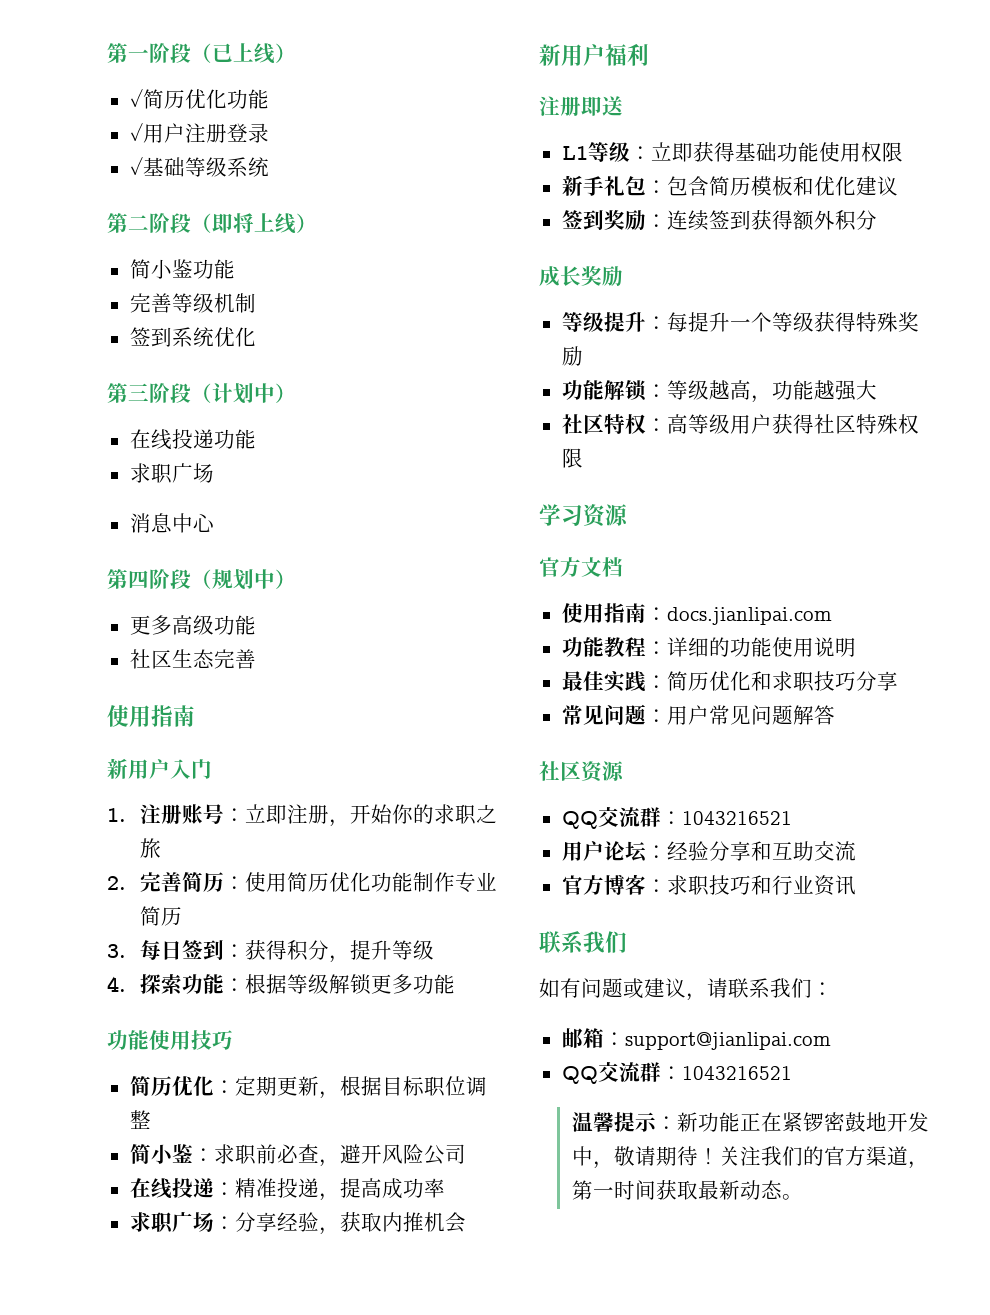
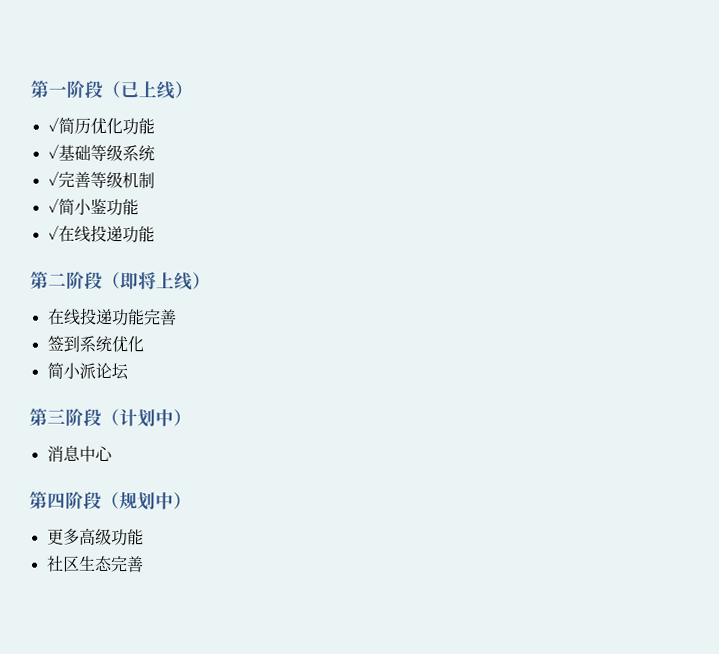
[129,123,269,143] // ✓用户注册登录 -> (155, 126) none
(269, 167) none -> [47,170,155,189] [47,197,139,217] [47,224,155,244] // ✓完善等级机制 // ✓简小鉴功能 // ✓在线投递功能
[129,259,235,279] [129,293,256,313] 简小鉴功能 // 完善等级机制 -> [47,307,177,327] 在线投递功能完善
(256, 337) none -> [46,362,129,381] // 简小派论坛
[129,429,256,450] [129,463,214,484] // 在线投递功能 // 求职广场 -> (192, 418) none
[107,705,195,727] [107,758,212,779] [107,804,497,827] [139,838,161,858] [107,872,497,893] [139,906,182,926] [107,940,434,963] [107,974,455,995] [107,1030,233,1050] [129,1076,487,1099] [129,1110,151,1129] [129,1144,466,1167] [129,1178,445,1201] [129,1212,466,1235] [539,43,649,66] [539,96,623,116] [561,142,903,162] [561,175,898,196] [561,210,877,231] [539,266,623,287] [561,312,919,332] [561,346,583,366] [561,380,877,403] [561,414,919,434] [561,448,583,468] [539,504,628,528] [539,557,623,577] [561,603,832,625] [561,637,856,657] [561,671,898,692] [561,704,835,725] [539,761,624,783] [561,807,792,829] [561,841,856,863] [561,874,856,896] [539,931,627,954] [539,978,833,1001] [561,1028,831,1050] [561,1062,792,1084] [571,1112,929,1132] [571,1146,929,1169] [571,1180,803,1200] // 使用指南 // 新用户入门 // 1.注册账号：立即注册，开始你的求职之旅 // 2.完善简历：使用简历优化功能制作专业简历 // 3.每日签到：获得积分，提升等级 // 4.探索功能：根据等级解锁更多功能 // 功能使用技巧 // 简历优化：定期更新，根据目标职位调整 // 简小鉴：求职前必查，避开风险公司 // 在线投递：精准投递，提高成功率 // 求职广场：分享经验，获取内推机会 // 新用户福利 // 注册即送 // L1等级：立即获得基础功能使用权限 // 新手礼包：包含简历模板和优化建议 // 签到奖励：连续签到获得额外积分 // 成长奖励 // 等级提升：每提升一个等级获得特殊奖励 // 功能解锁：等级越高，功能越强大 // 社区特权：高等级用户获得社区特殊权限 // 学习资源 // 官方文档 // 使用指南：docs.jianlipai.com // 功能教程：详细的功能使用说明 // 最佳实践：简历优化和求职技巧分享 // 常见问题：用户常见问题解答 // 社区资源 // QQ交流群：1043216521 // 用户论坛：经验分享和互助交流 // 官方博客：求职技巧和行业资讯 // 联系我们 // 如有问题或建议，请联系我们： // 邮箱：support@jianlipai.com // QQ交流群：1043216521 // 温馨提示：新功能正在紧锣密鼓地开发中，敬请期待！关注我们的官方渠道，第一时间获取最新动态。 -> (144, 564) none

